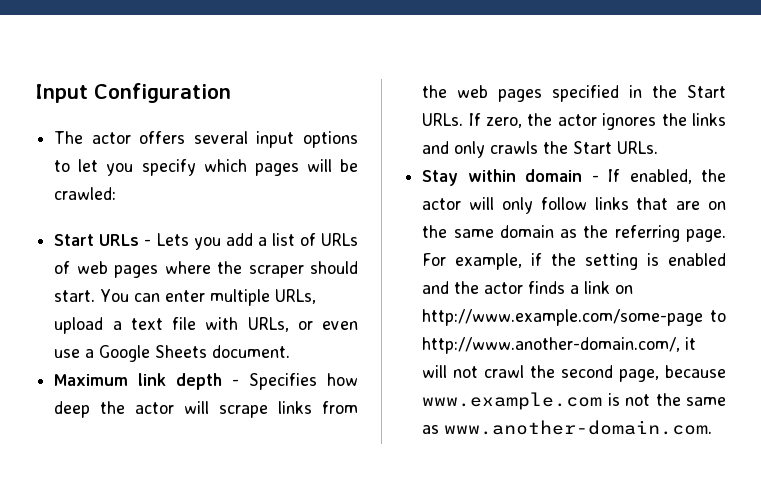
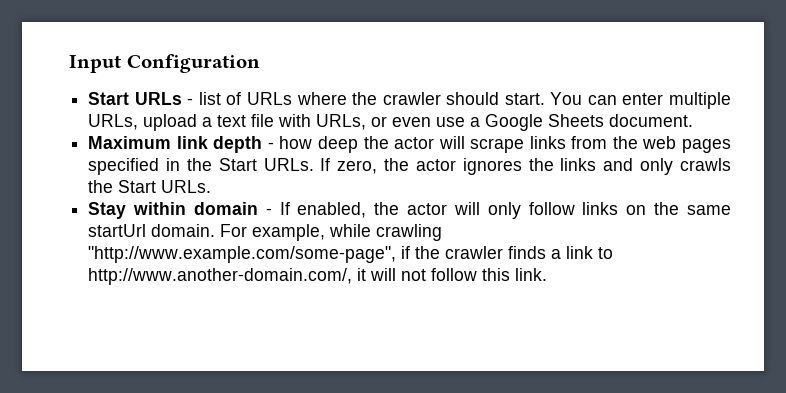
[54,131,359,148] [54,159,358,176] [54,187,117,200] [54,233,358,250] [54,261,159,278] The actor offers several input options to let you specify which pages will be crawled: // Start URLs - Lets you add a list of URLs of web pages -> [88,92,293,105] Start URLs - list of URLs
[248,265,304,278] scraper -> [382,92,441,105] crawler
[249,373,318,390] Specifies -> (274, 145) none
[636,197,701,210] that are -> (619, 208) none
[499,225,726,242] [422,253,726,270] [422,281,524,294] domain as the referring page. For example, if the setting is enabled and the actor -> [88,224,443,241] [88,246,504,263] startUrl domain. For example, while crawling "http://www.example.com/some-page", if the crawler
[615,285,634,294] [422,309,704,326] on http://www.example.com/some-page -> (594, 252) none
[484,365,726,382] [422,392,726,410] [422,420,713,435] crawl the second page, because www.example.com is not the same as www.another-domain.com. -> [431,268,548,281] follow this link.

